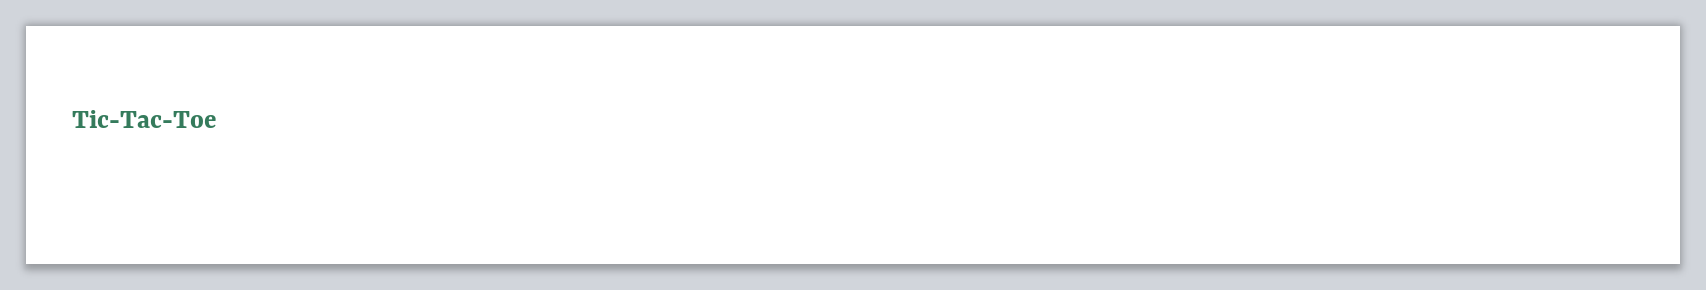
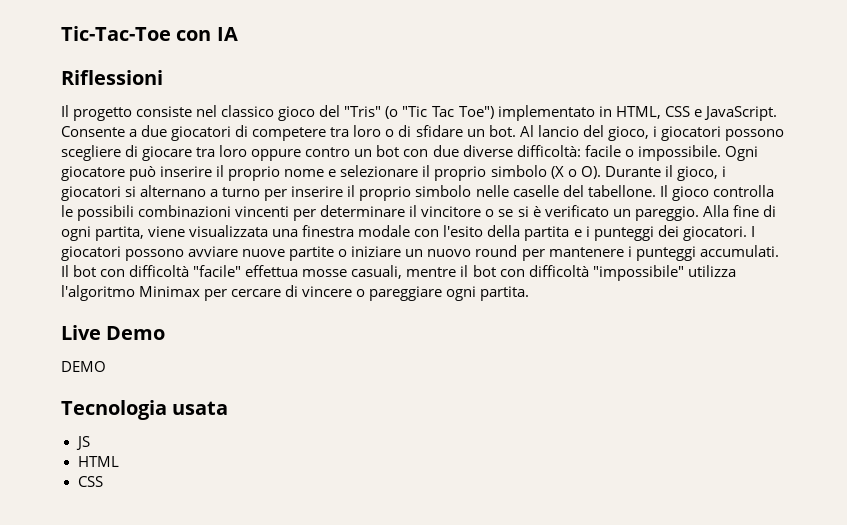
(217, 119) none -> [176,27,238,41] [61,70,163,85] [61,105,777,121] [61,125,784,141] [61,145,758,161] [61,165,726,181] [61,185,774,201] [61,205,776,221] [61,225,755,241] [61,245,779,261] [61,265,736,281] [61,285,530,301] [61,325,166,340] [61,361,106,372] [61,400,229,420] [75,436,90,450] [77,456,119,467] [77,476,103,487] con IA // Riflessioni // Il progetto consiste nel classico gioco del "Tris" (o "Tic Tac Toe") implementato in HTML, CSS e JavaScript. Consente a due giocatori di competere tra loro o di sfidare un bot. Al lancio del gioco, i giocatori possono scegliere di giocare tra loro oppure contro un bot con due diverse difficoltà: facile o impossibile. Ogni giocatore può inserire il proprio nome e selezionare il proprio simbolo (X o O). Durante il gioco, i giocatori si alternano a turno per inserire il proprio simbolo nelle caselle del tabellone. Il gioco controlla le possibili combinazioni vincenti per determinare il vincitore o se si è verificato un pareggio. Alla fine di ogni partita, viene visualizzata una finestra modale con l'esito della partita e i punteggi dei giocatori. I giocatori possono avviare nuove partite o iniziare un nuovo round per mantenere i punteggi accumulati. Il bot con difficoltà "facile" effettua mosse casuali, mentre il bot con difficoltà "impossibile" utilizza l'algoritmo Minimax per cercare di vincere o pareggiare ogni partita. // Live Demo // DEMO // Tecnologia usata // JS // HTML // CSS

